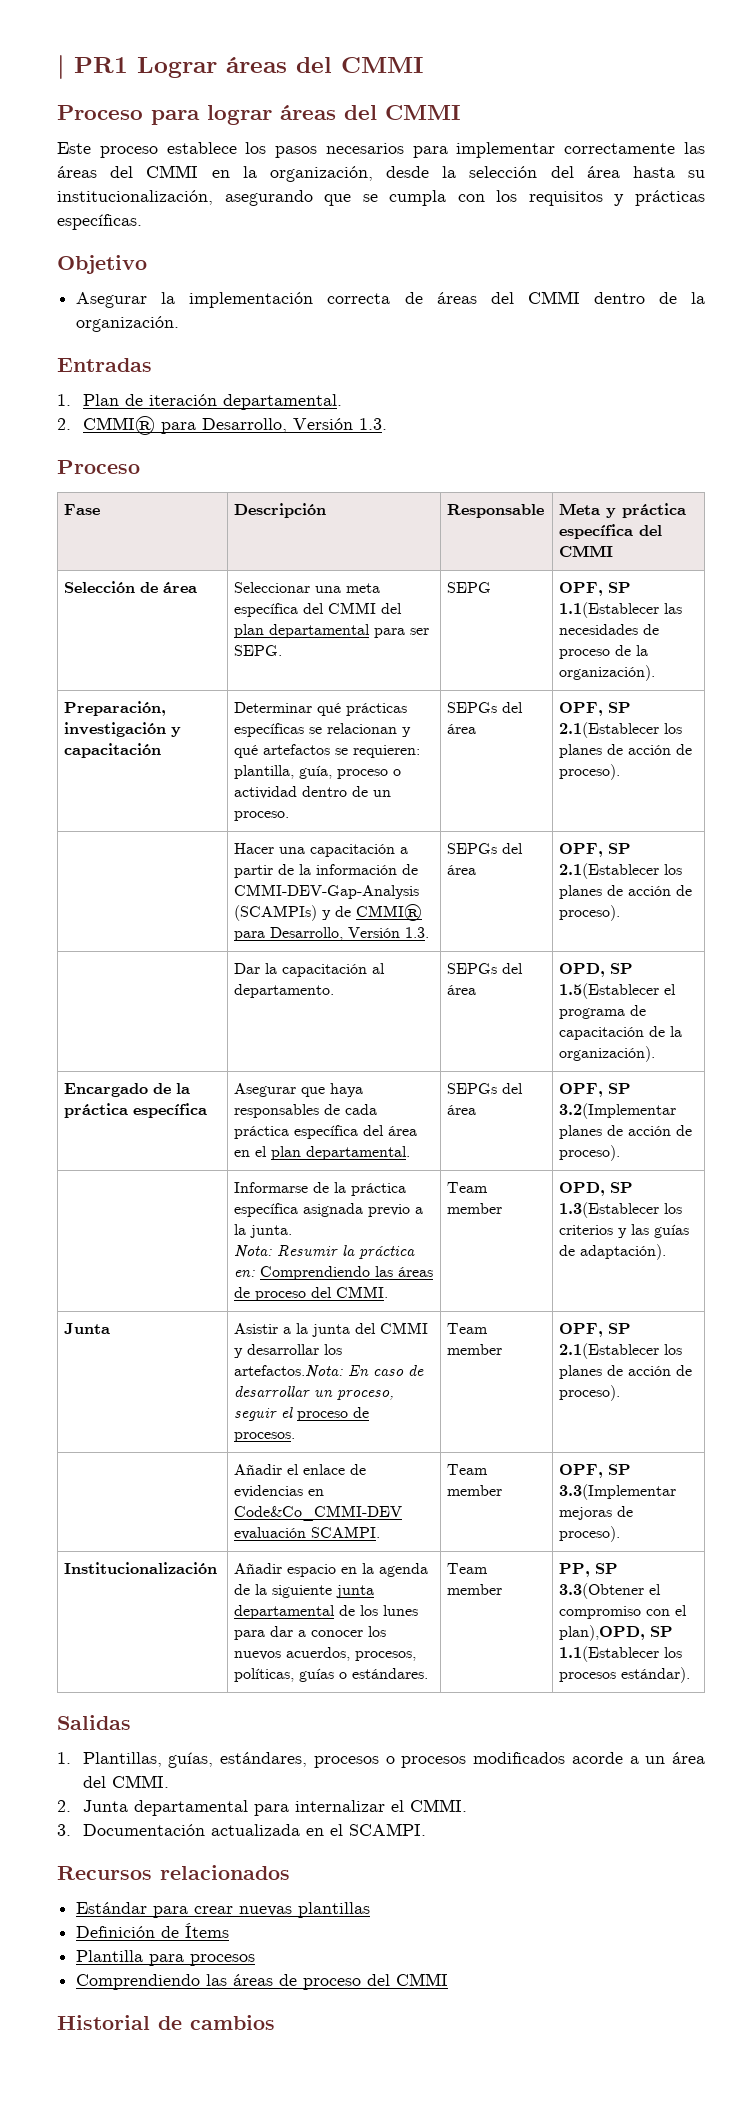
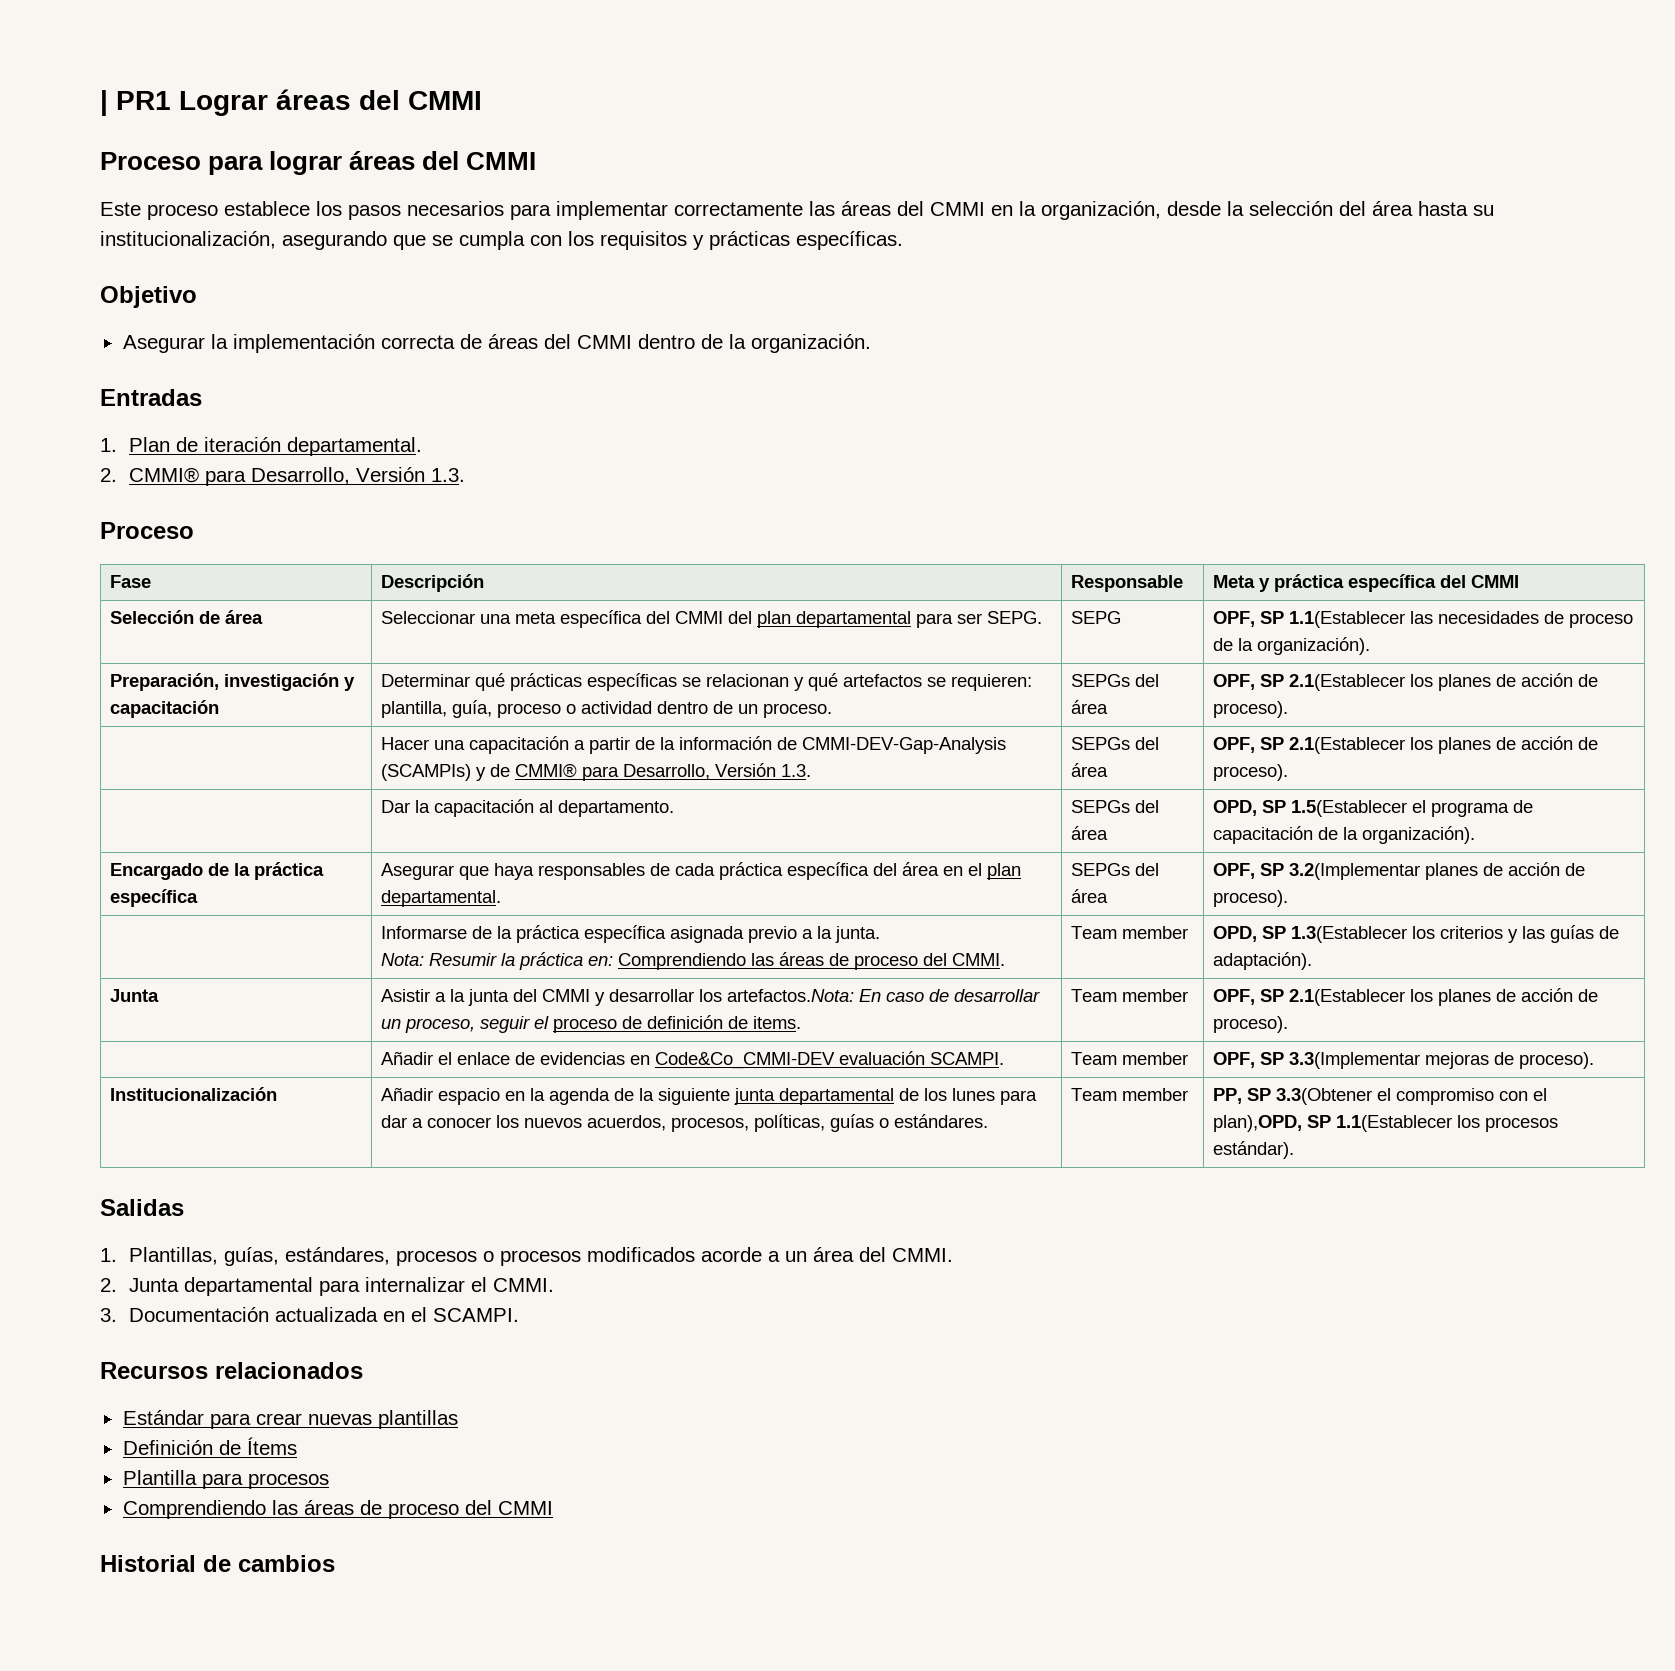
[234,1432,296,1442] procesos. -> [647,1015,802,1029] definición de items.

